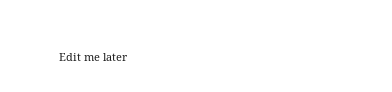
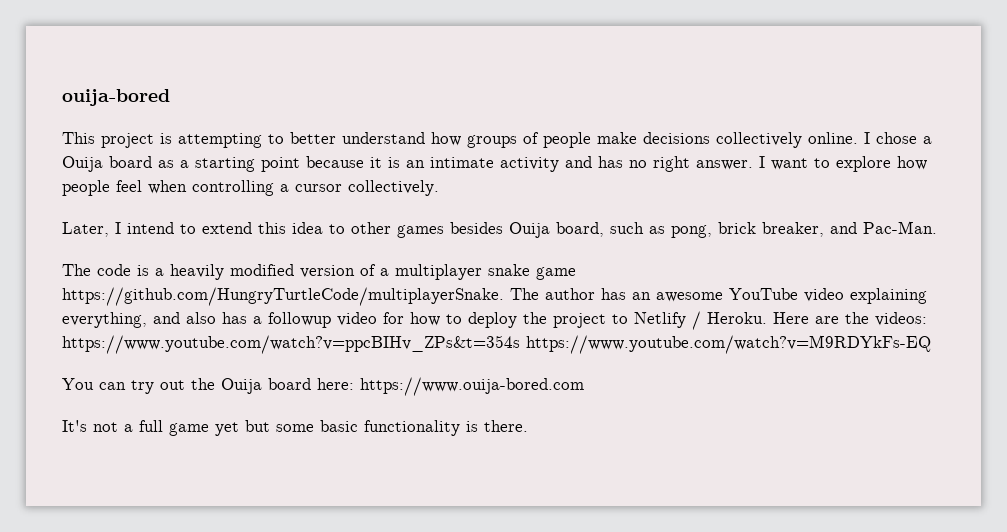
[59,53,128,61] Edit me later -> [62,89,170,106] [62,132,932,148] [62,156,927,172] [62,180,439,196] [62,221,937,238] [62,264,576,280] [62,287,927,306] [62,311,927,330] [62,335,931,354] [62,377,584,396] [62,420,528,436] ouija-bored // This project is attempting to better understand how groups of people make decisions collectively online. I chose a Ouija board as a starting point because it is an intimate activity and has no right answer. I want to explore how people feel when controlling a cursor collectively. // Later, I intend to extend this idea to other games besides Ouija board, such as pong, brick breaker, and Pac-Man. // The code is a heavily modified version of a multiplayer snake game https://github.com/HungryTurtleCode/multiplayerSnake. The author has an awesome YouTube video explaining everything, and also has a followup video for how to deploy the project to Netlify / Heroku. Here are the videos: https://www.youtube.com/watch?v=ppcBIHv_ZPs&t=354s https://www.youtube.com/watch?v=M9RDYkFs-EQ // You can try out the Ouija board here: https://www.ouija-bored.com // It's not a full game yet but some basic functionality is there.

